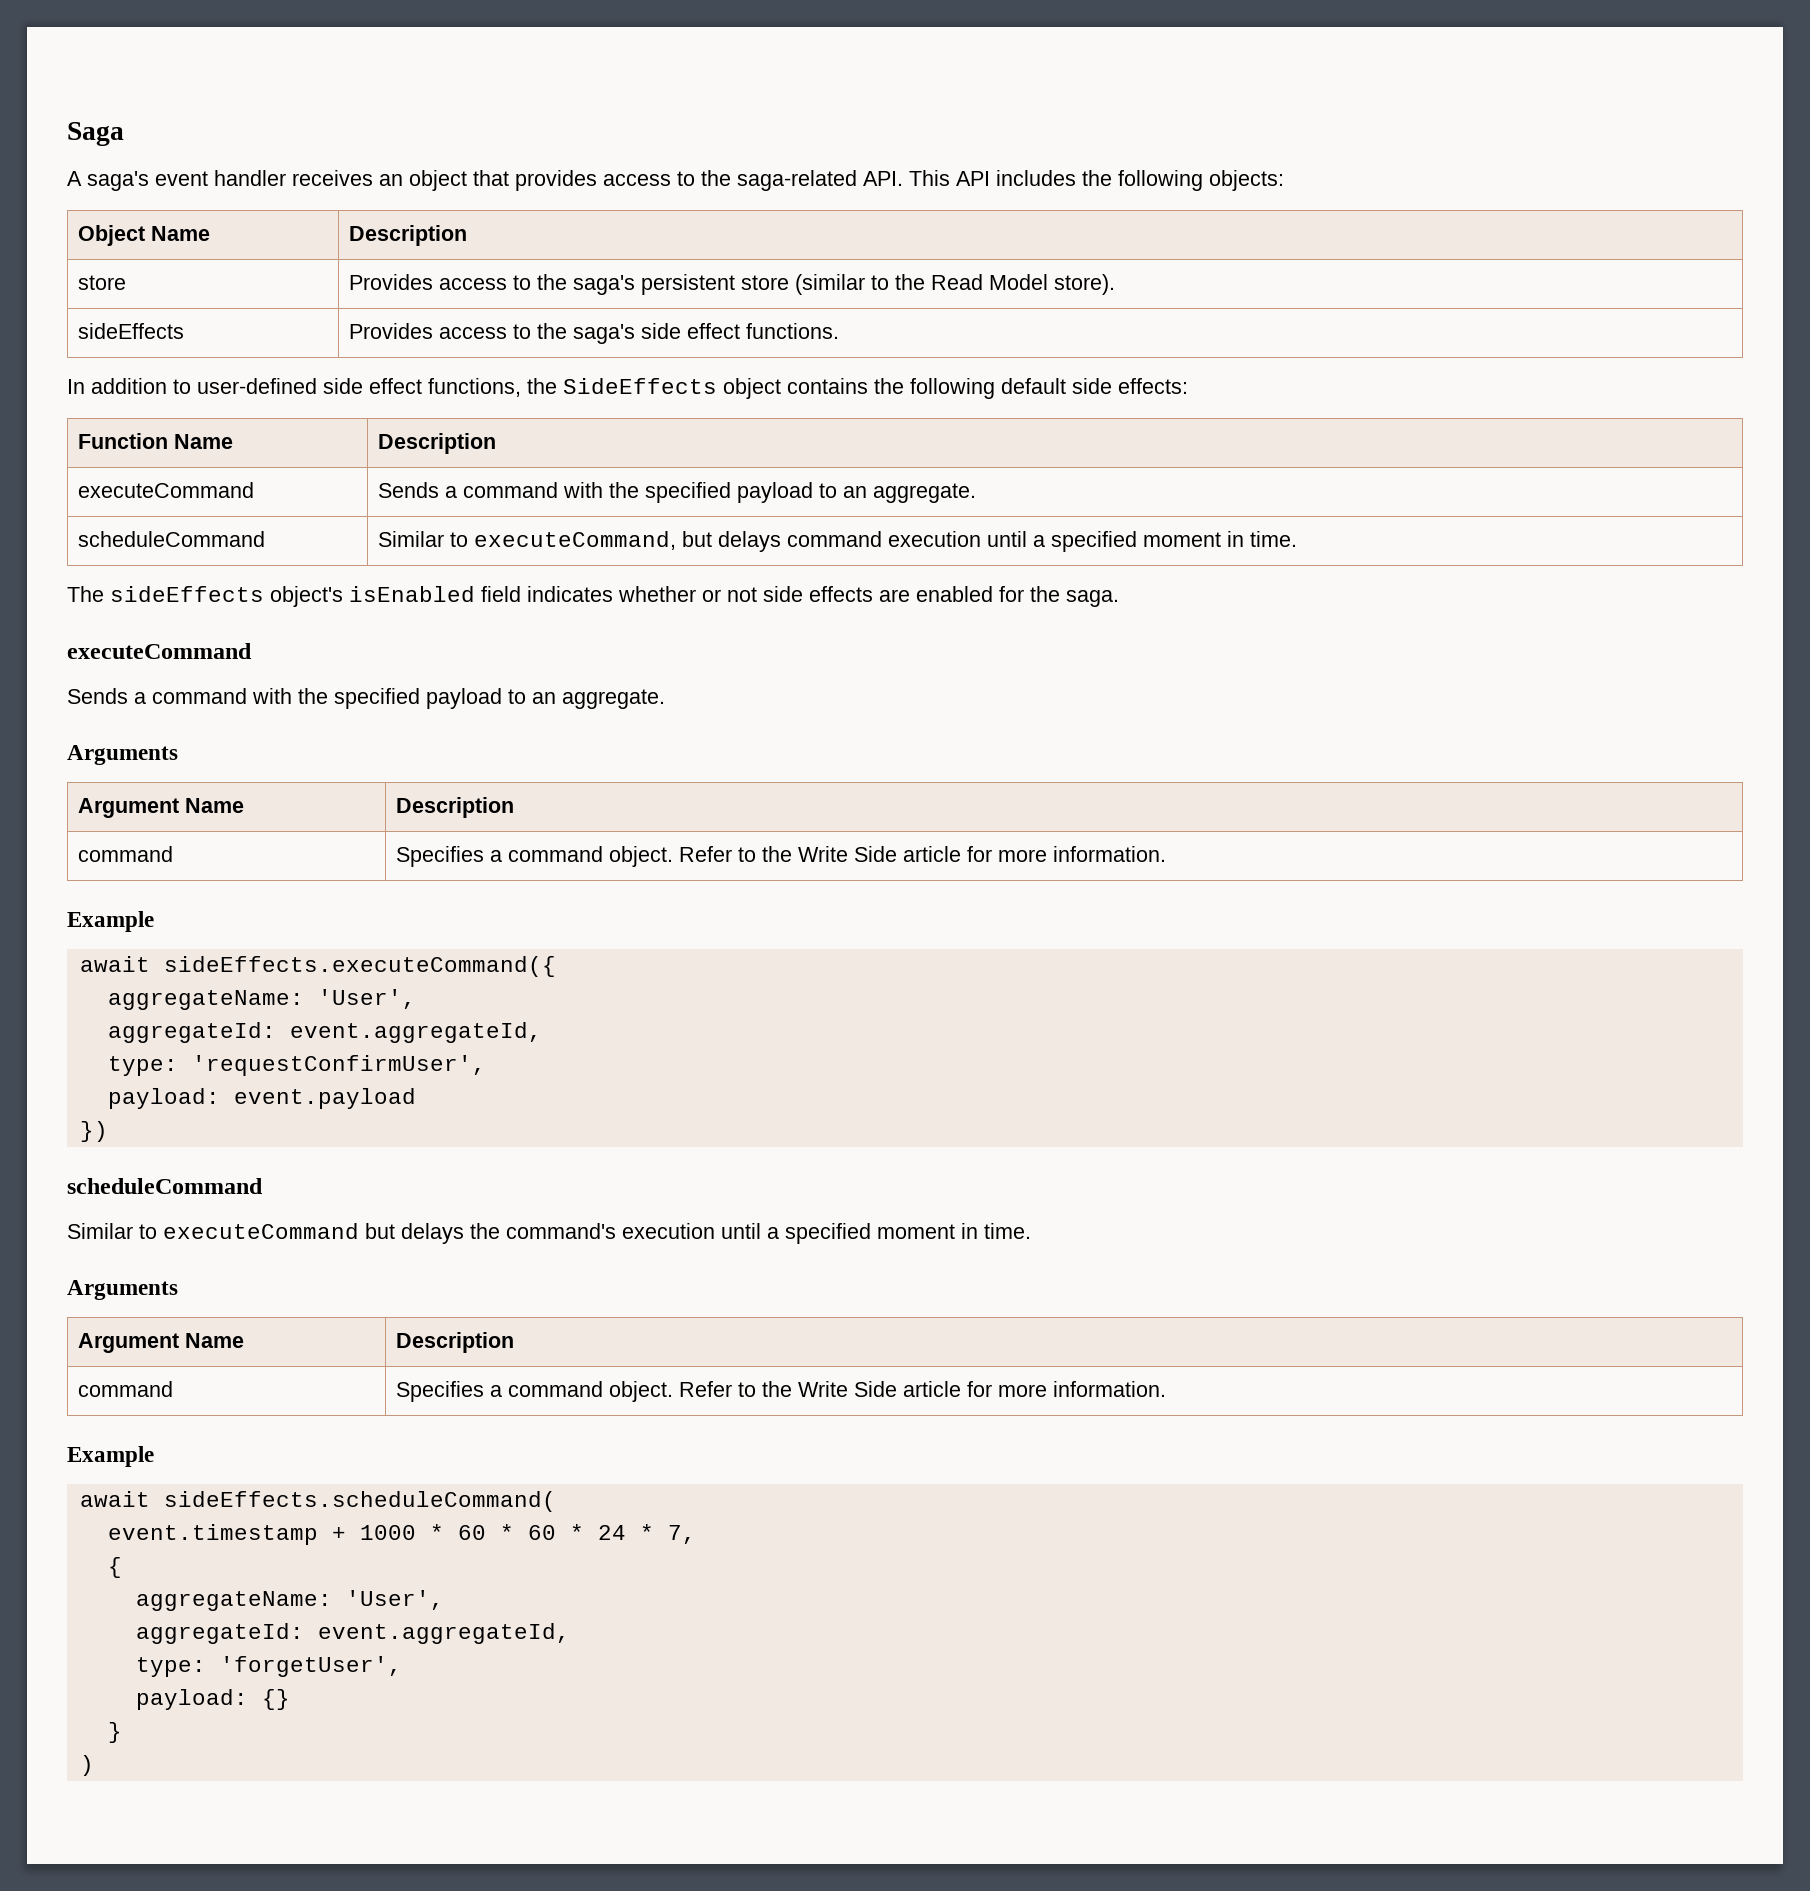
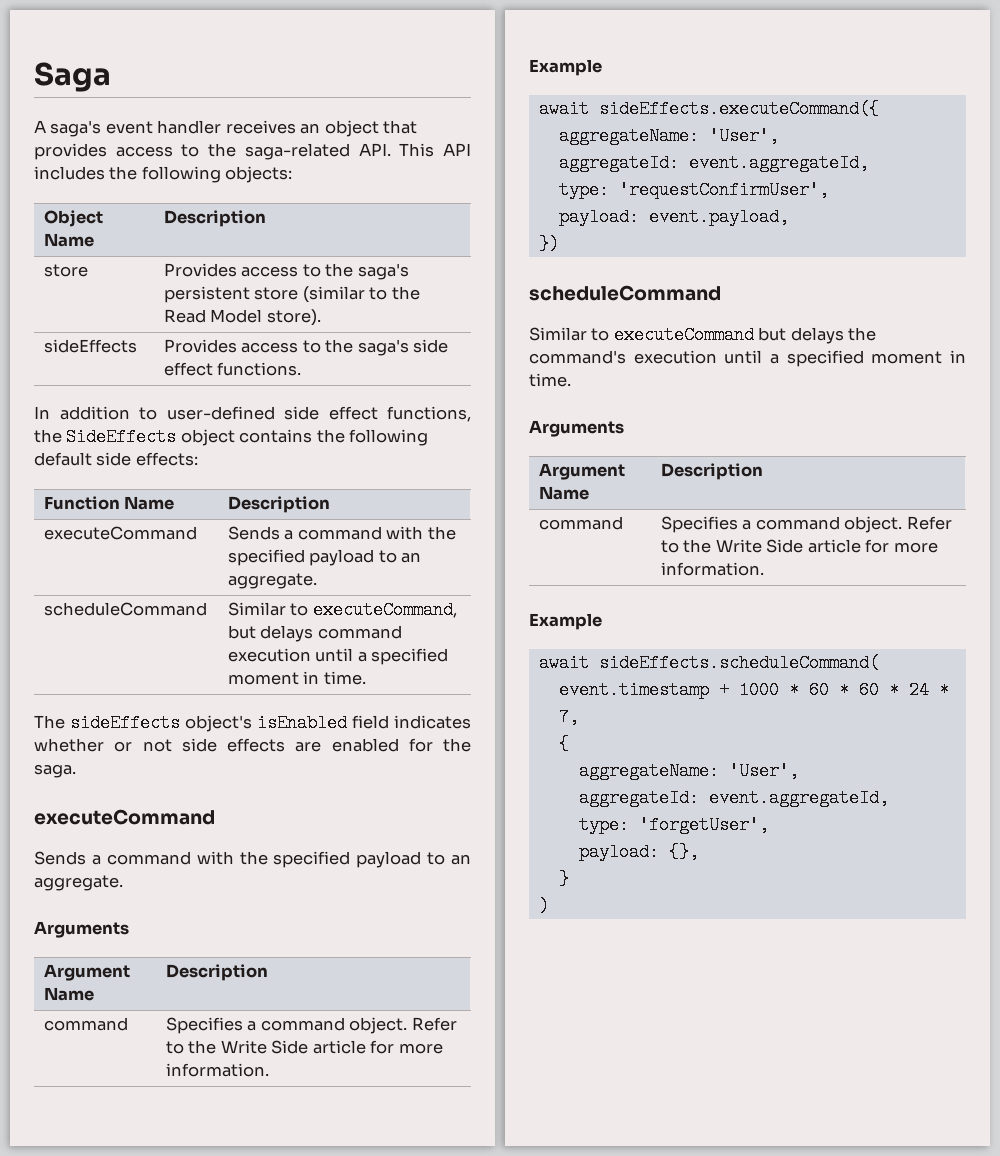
[233,1088,416,1109] event.payload -> [648,208,789,226] event.payload,
[261,1689,290,1710] {} -> [668,843,699,861] {},

